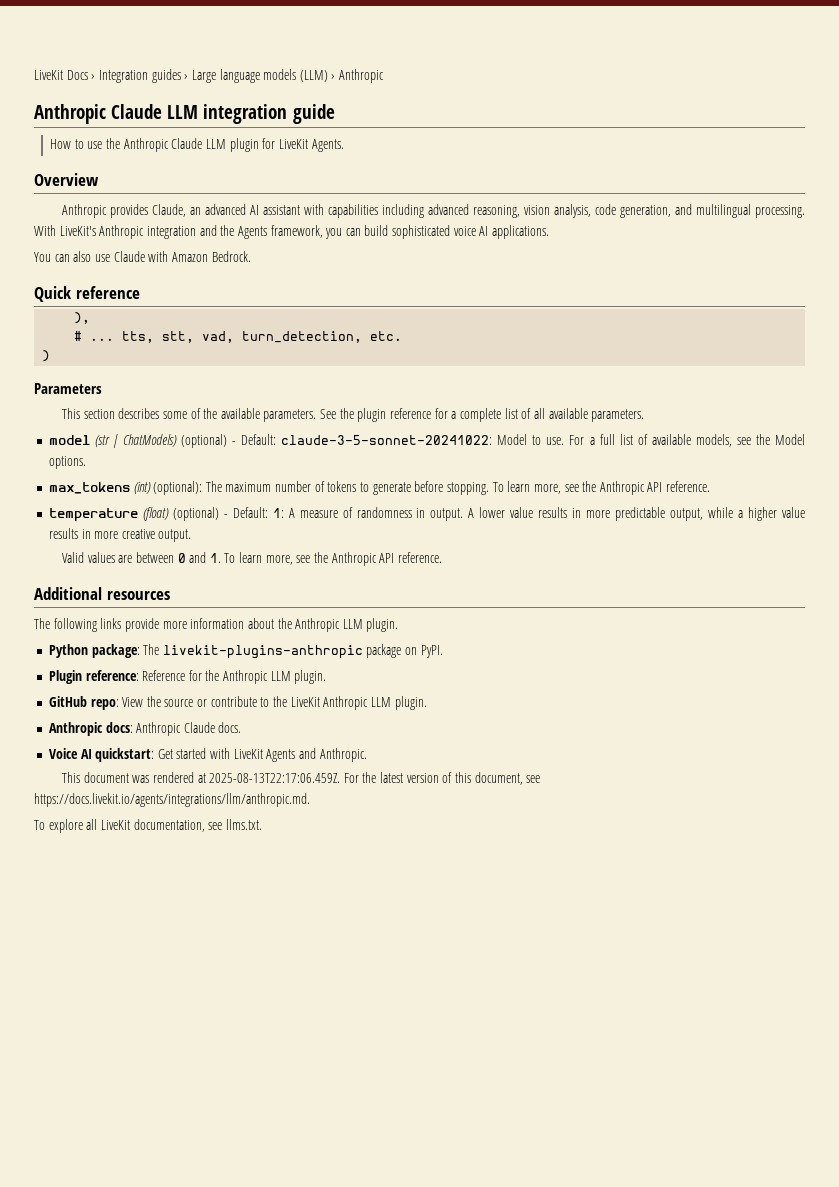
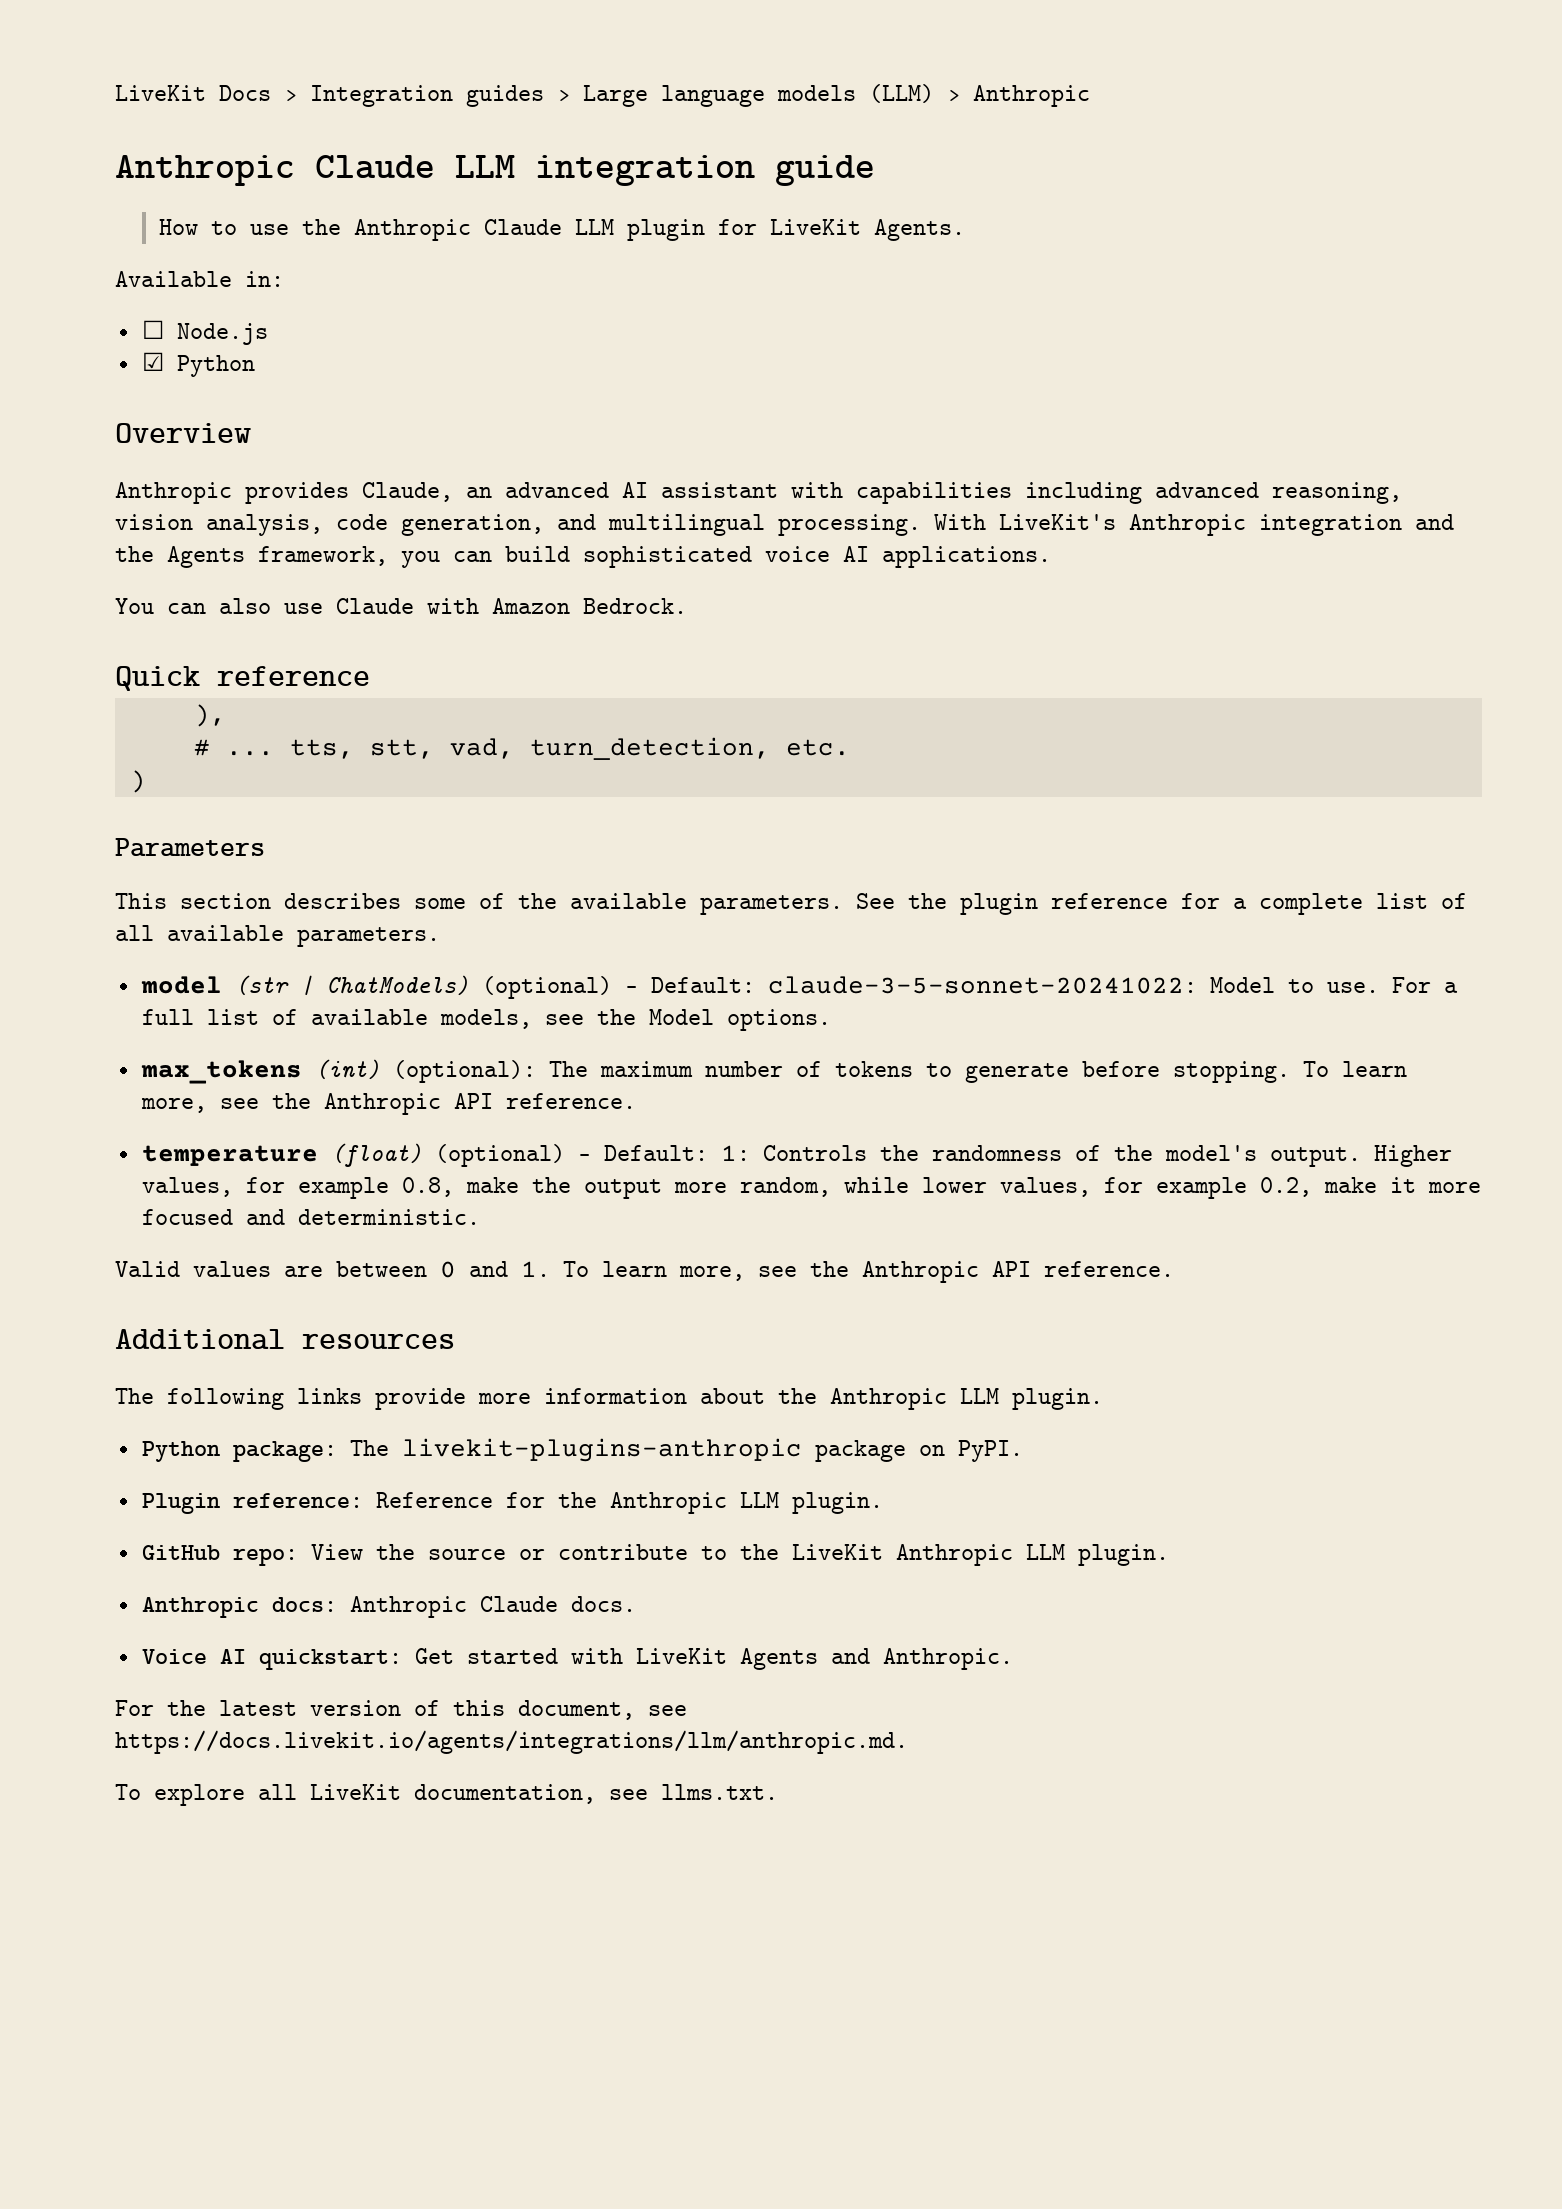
(344, 145) none -> [115,271,284,287] [141,320,268,345] [141,352,255,377] // Available in: // ☐ Node.js // ☑ Python
[288,507,805,521] [48,528,192,542] A measure of randomness in output. A lower value results in more predictable output, while a higher value results in more creative output. -> [762,1145,1452,1167] [141,1177,1481,1199] [141,1209,480,1225] Controls the randomness of the model's output. Higher values, for example 0.8, make the output more random, while lower values, for example 0.2, make it more focused and deterministic.
[61,772,341,783] This document was rendered at 2025-08-13T22:17:06.459Z. -> (1013, 1659) none

